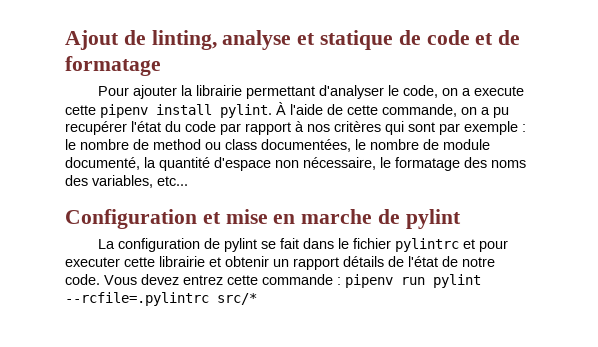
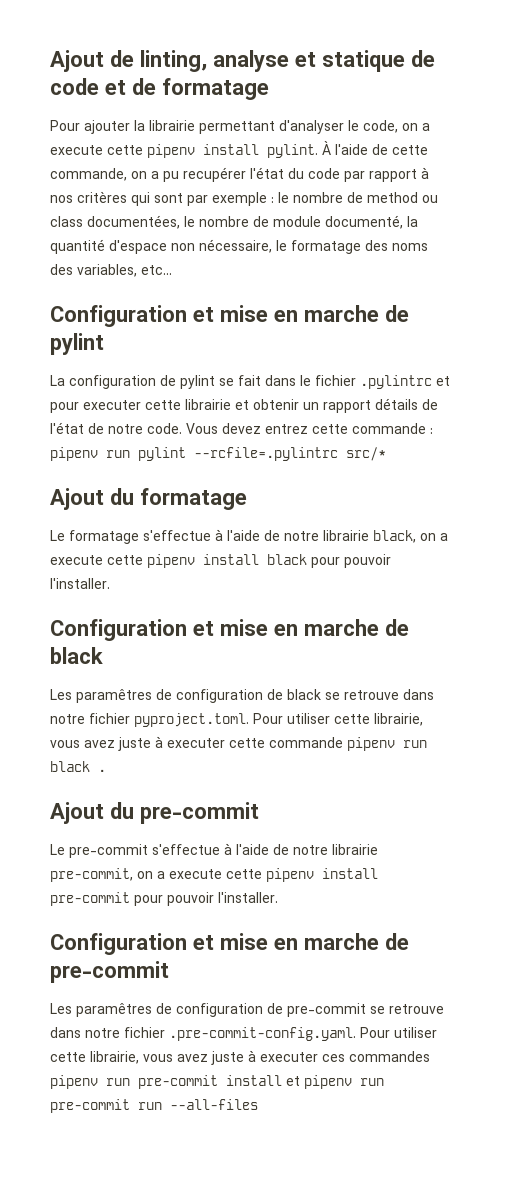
[394,238,459,252] pylintrc -> [360,375,432,389] .pylintrc
(257, 299) none -> [50,488,247,510] [50,529,448,544] [50,554,391,568] [50,578,110,589] [50,619,409,641] [50,647,103,664] [50,689,434,703] [50,713,423,727] [50,736,427,751] [50,761,106,772] [50,802,259,824] [50,843,378,858] [50,868,378,882] [50,892,278,906] [50,933,409,955] [50,961,169,983] [50,1003,444,1017] [50,1027,437,1041] [50,1050,430,1065] [50,1075,384,1089] [50,1099,258,1113] // Ajout du formatage // Le formatage s'effectue à l'aide de notre librairie black, on a execute cette pipenv install black pour pouvoir l'installer. // Configuration et mise en marche de black // Les paramêtres de configuration de black se retrouve dans notre fichier pyproject.toml. Pour utiliser cette librairie, vous avez juste à executer cette commande pipenv run black . // Ajout du pre-commit // Le pre-commit s'effectue à l'aide de notre librairie pre-commit, on a execute cette pipenv install pre-commit pour pouvoir l'installer. // Configuration et mise en marche de pre-commit // Les paramêtres de configuration de pre-commit se retrouve dans notre fichier .pre-commit-config.yaml. Pour utiliser cette librairie, vous avez juste à executer ces commandes pipenv run pre-commit install et pipenv run pre-commit run --all-files

